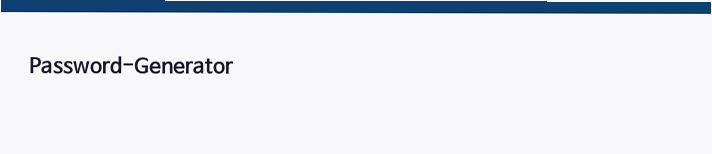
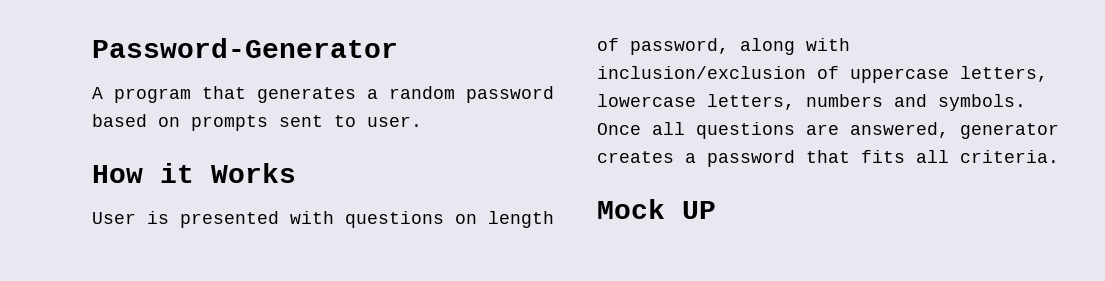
(234, 65) none -> [92,86,554,103] [92,114,422,131] [92,163,296,183] [92,211,554,228] [597,38,850,55] [597,66,1048,83] [597,94,1026,111] [597,122,1059,139] [597,150,1059,167] [597,199,716,219] // A program that generates a random password based on prompts sent to user. // How it Works // User is presented with questions on length of password, along with inclusion/exclusion of uppercase letters, lowercase letters, numbers and symbols. Once all questions are answered, generator creates a password that fits all criteria. // Mock UP

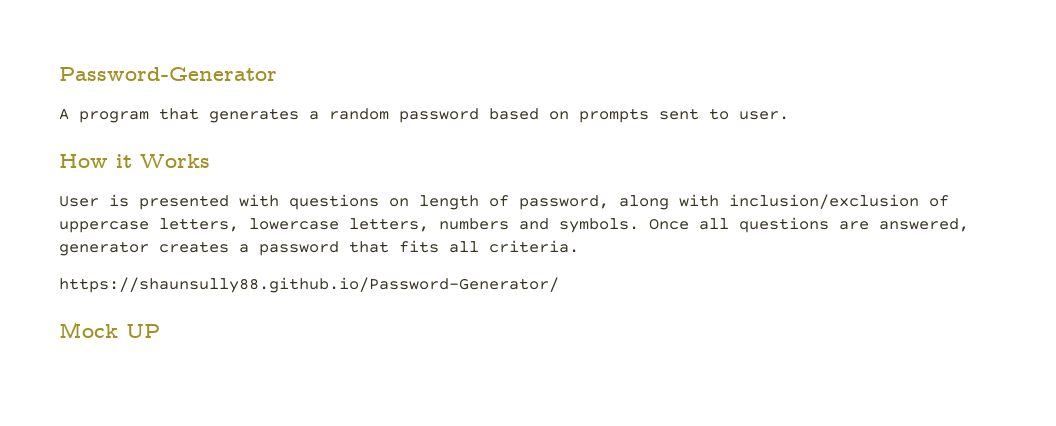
(1059, 156) none -> [59,277,559,293] // https://shaunsully88.github.io/Password-Generator/

